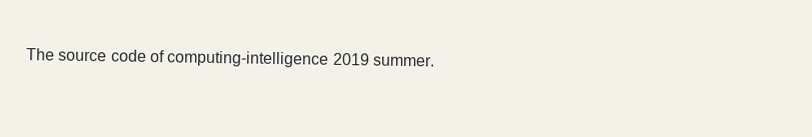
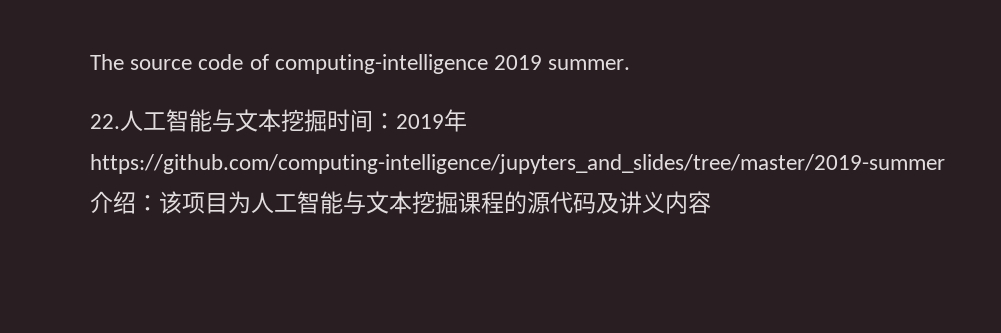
(435, 61) none -> [90,109,467,132] [90,154,945,174] [90,191,711,214] // 22.人工智能与文本挖掘时间：2019年https://github.com/computing-intelligence/jupyters_and_slides/tree/master/2019-summer介绍：该项目为人工智能与文本挖掘课程的源代码及讲义内容

